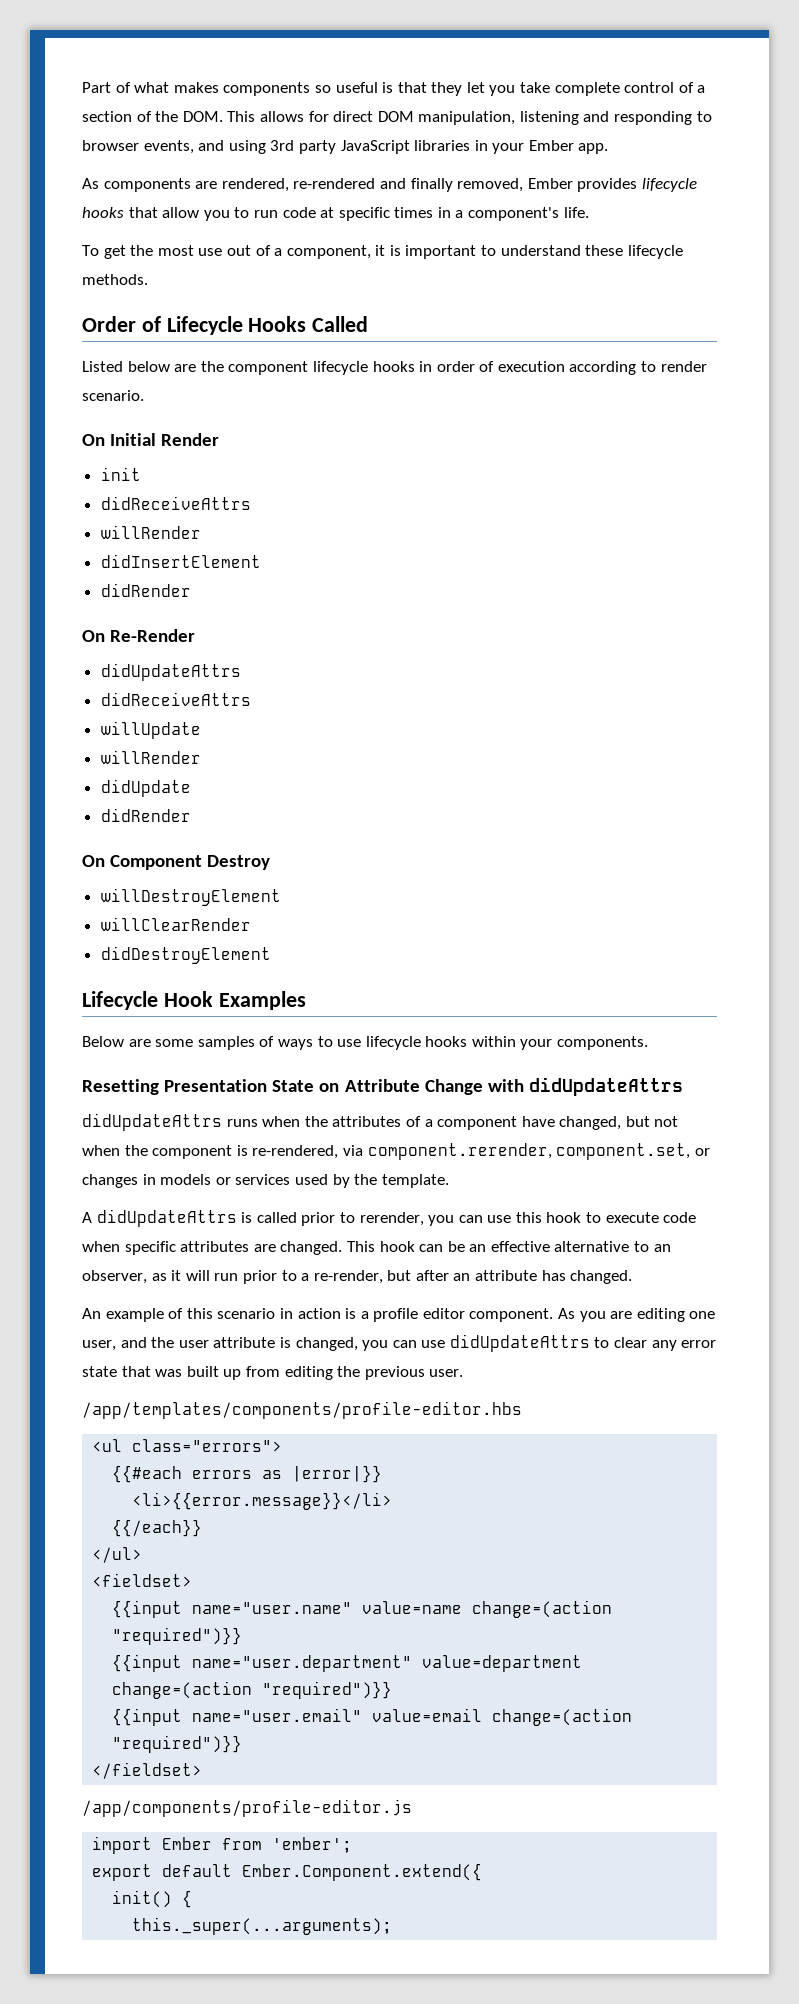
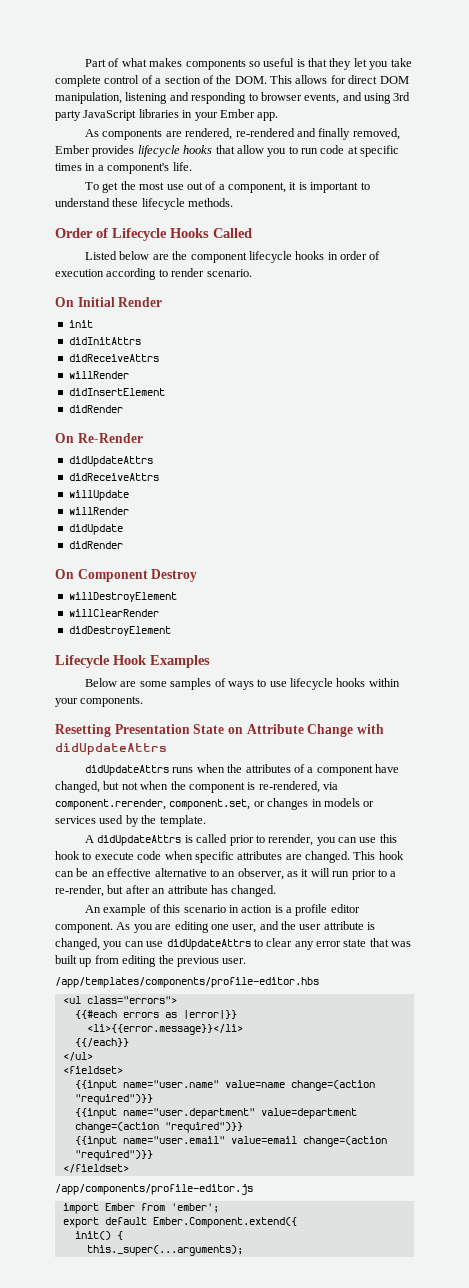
(141, 474) none -> [68,337,141,345] // didInitAttrs

